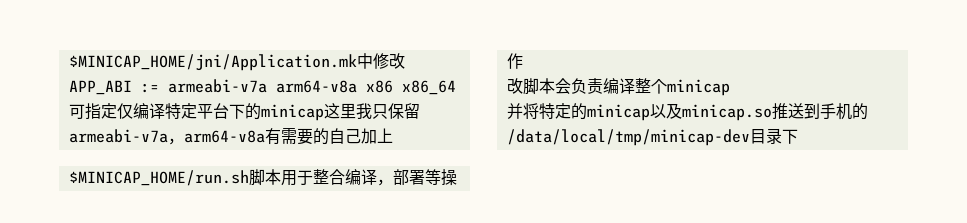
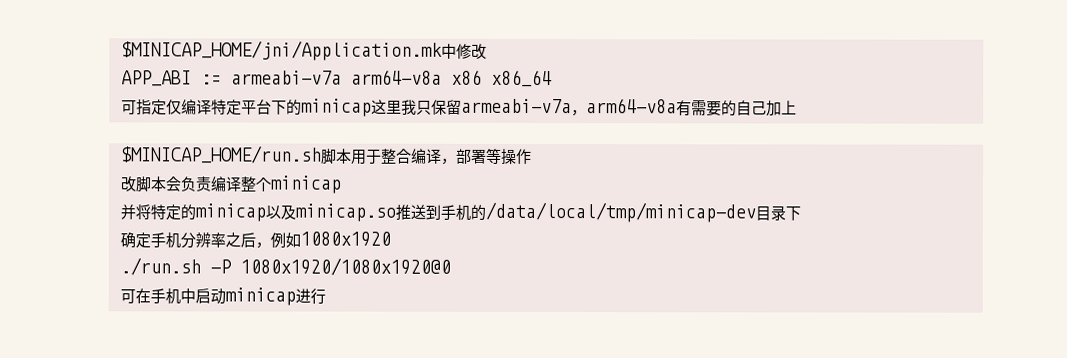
(798, 136) none -> [120,231,392,249] [120,257,452,276] [120,287,327,306] // 确定手机分辨率之后，例如1080x1920 // ./run.sh -P 1080x1920/1080x1920@0 // 可在手机中启动minicap进行

